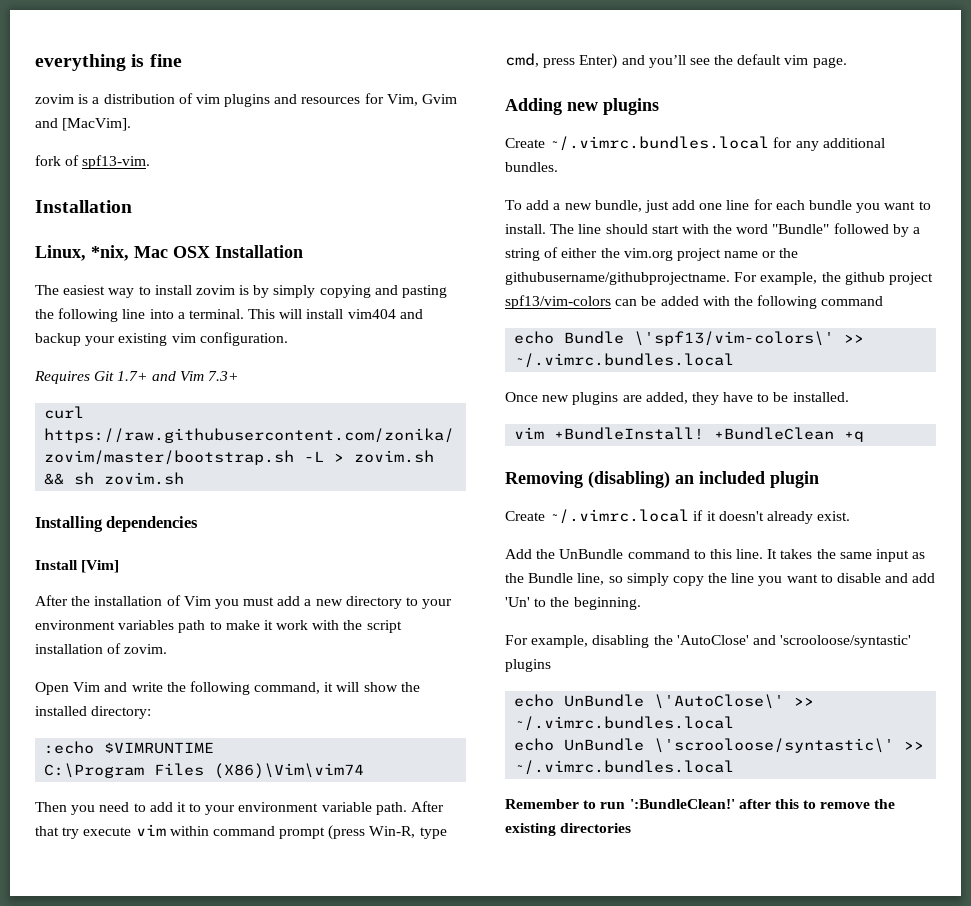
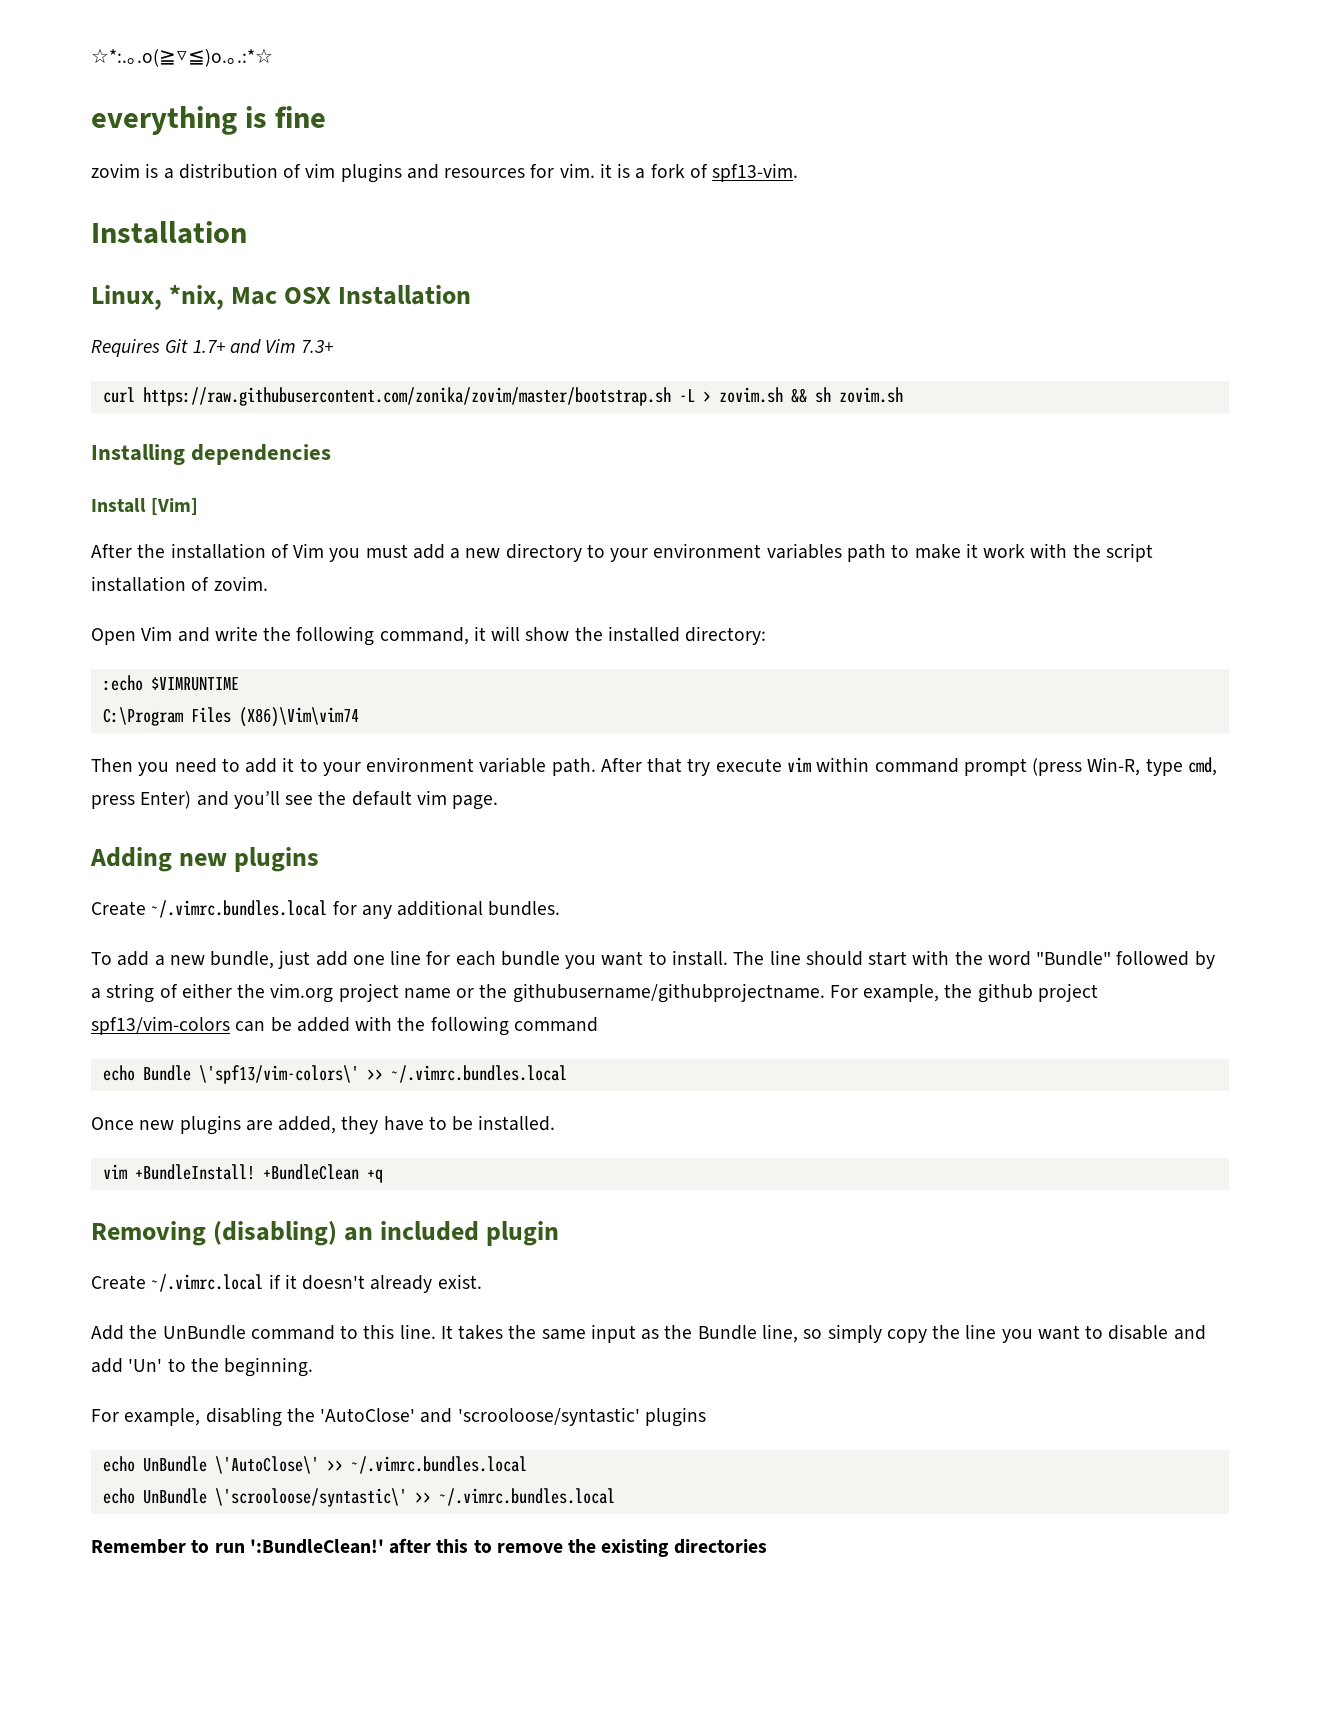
(35, 62) none -> [91,48,273,67] ☆*:.｡.o(≧▽≦)o.｡.:*☆ //
[386,94,458,106] [35,118,132,131] Vim, Gvim and [MacVim]. // -> [559,163,646,179] vim. it is a
[35,285,448,298] [35,308,423,322] [35,332,288,346] // The easiest way to install zovim is by simply copying and pasting the following line into a terminal. This will install vim404 and backup your existing vim configuration. -> (472, 295) none

